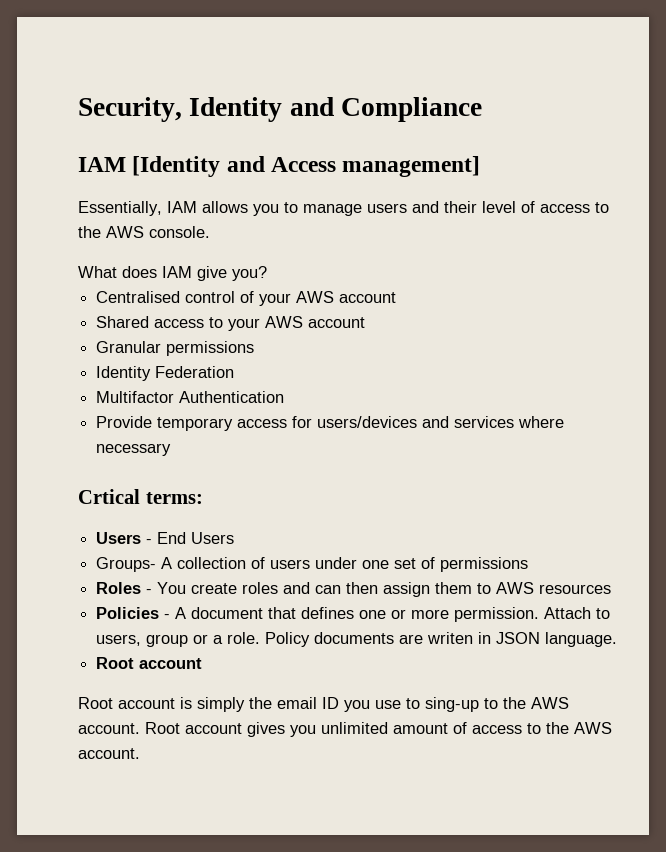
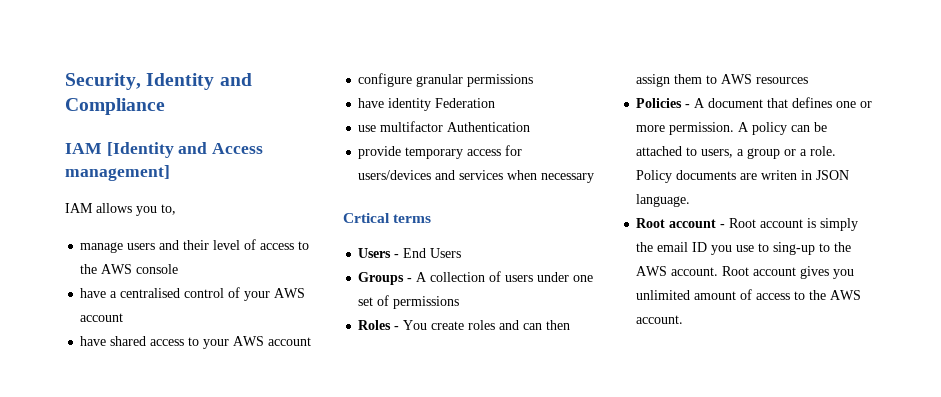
[78,201,162,216] Essentially, -> (170, 173) none
[284,202,298,213] to -> [161,204,176,215] to, //
[149,226,210,238] [78,266,267,281] [96,291,181,303] console. // What does IAM give you? // Centralised -> [136,264,179,274] [80,288,181,298] console // have a centralised
[96,316,150,328] Shared -> [80,336,147,346] have shared
[96,341,255,356] [96,366,152,381] Granular permissions // Identity -> [358,73,534,87] [358,98,432,111] configure granular permissions // have identity
[96,391,175,403] Multifactor -> [358,121,444,132] use multifactor
[96,416,153,428] Provide -> [358,146,402,159] provide
[518,416,565,428] where -> [507,170,538,180] when
[145,492,203,504] terms: -> [393,214,432,223] terms
[96,557,157,572] Groups- -> [358,272,413,285] Groups -
[544,607,592,619] Attach -> [738,122,828,135] [636,146,683,156] A policy can be attached
(142, 640) none -> [737,149,745,156] a
(203, 663) // -> [720,224,726,228] -

